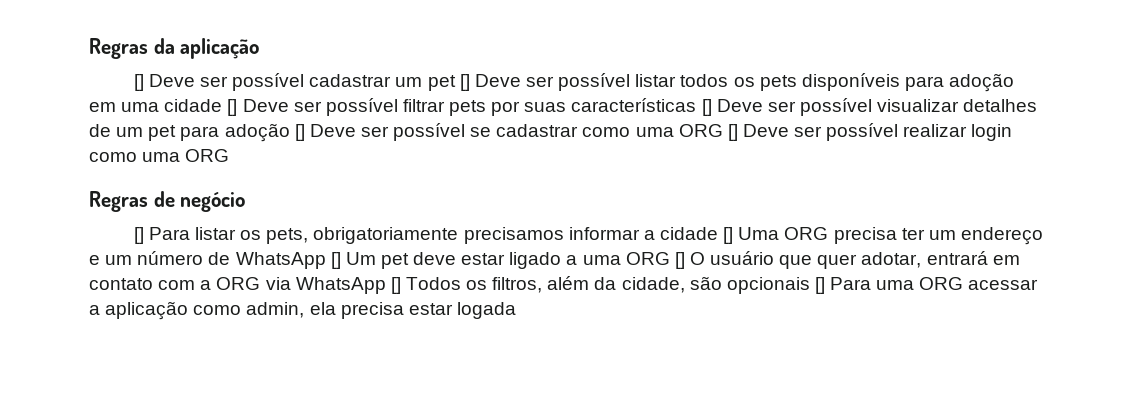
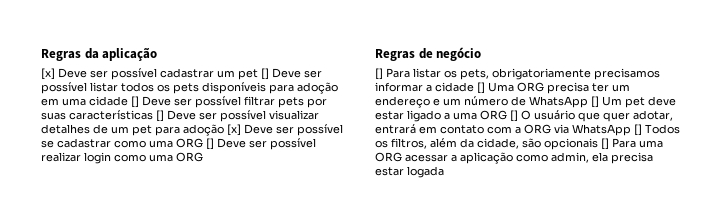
[133,74,144,91] [] -> [41,68,55,80] [x]
[294,124,305,141] [] -> [227,124,241,136] [x]

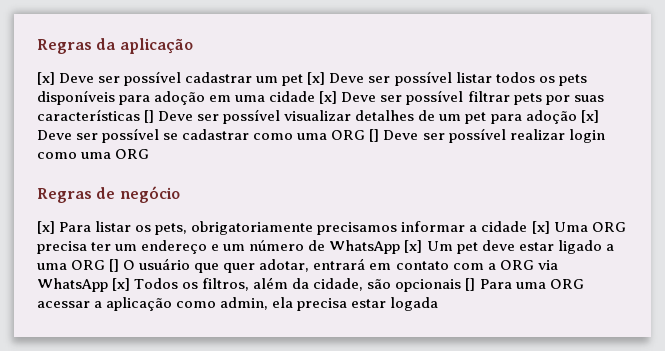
[261,68,269,80] [] -> [307,72,326,85] [x]
[131,96,139,108] [] -> [319,91,338,104] [x]
[375,68,383,80] [] -> [37,221,55,234] [x]
[477,82,485,94] [] -> [531,221,550,234] [x]
[591,96,599,108] [] -> [404,240,423,253] [x]
[634,124,642,136] [] -> [112,278,131,291] [x]

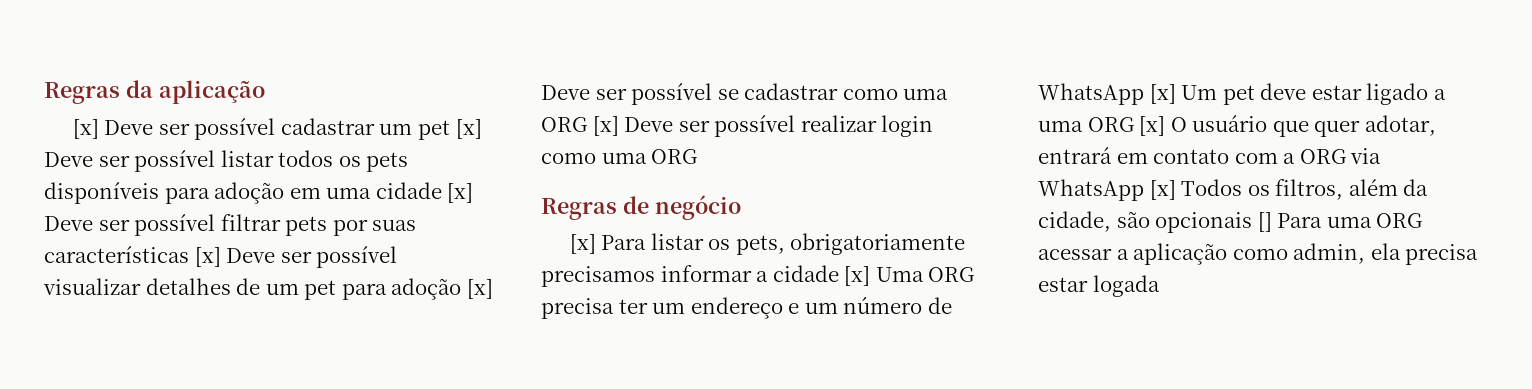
[144,110,155,123] [] -> [194,247,221,267] [x]
[369,129,380,142] [] -> [592,116,619,136] [x]
[109,259,120,272] [] -> [1139,116,1166,136] [x]

